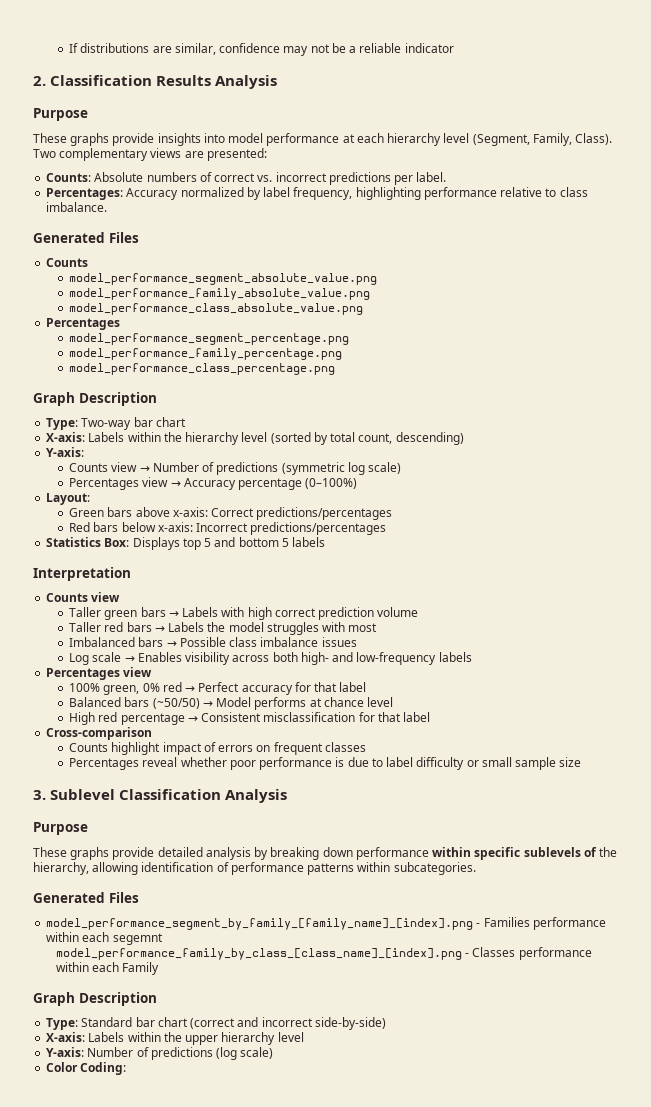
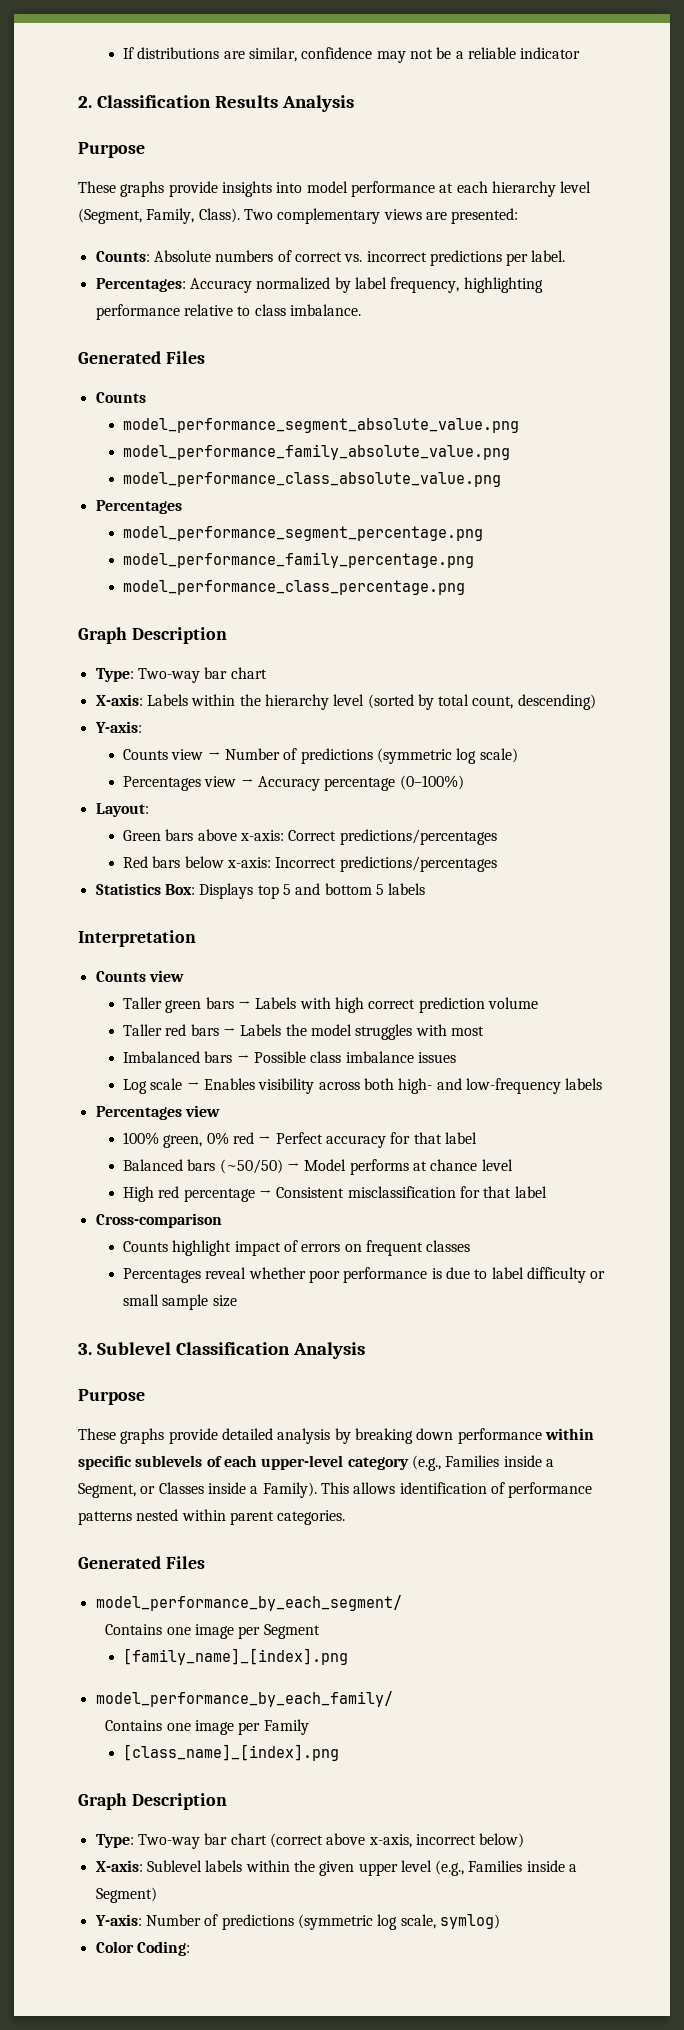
[599,847,618,857] [33,862,476,875] [33,892,139,903] [46,917,606,930] [46,932,163,945] [55,947,592,960] [55,962,120,972] the hierarchy, allowing identification of performance patterns within subcategories. // Generated Files // model_performance_segment_by_family_[family_name]_[index].png - Families performance within each segemnt // model_performance_family_by_class_[class_name]_[index].png - Classes performance within each -> [223,1455,554,1471] [78,1482,593,1498] [78,1509,346,1525] [78,1556,205,1569] [95,1595,402,1611] [105,1624,320,1639] [123,1648,349,1665] [95,1691,393,1707] [105,1720,261,1735] each upper-level category (e.g., Families inside a Segment, or Classes inside a Family). This allows identification of performance patterns nested within parent categories. // Generated Files // model_performance_by_each_segment/ // Contains one image per Segment // [family_name]_[index].png // model_performance_by_each_family/ // Contains one image per
[33,992,157,1006] [46,1017,133,1030] // Graph Description // Type: Standard -> [123,1744,340,1761] [78,1793,227,1810] [95,1834,200,1849] // [class_name]_[index].png // Graph Description // Type: Two-way
[237,1017,386,1030] [46,1032,304,1045] and incorrect side-by-side) // X-axis: Labels within the upper hierarchy level -> [326,1833,525,1848] [95,1860,578,1876] [95,1887,157,1903] above x-axis, incorrect below) // X-axis: Sublevel labels within the given upper level (e.g., Families inside a Segment)
[216,1047,274,1060] (log scale) -> [297,1914,500,1930] (symmetric log scale, symlog)

